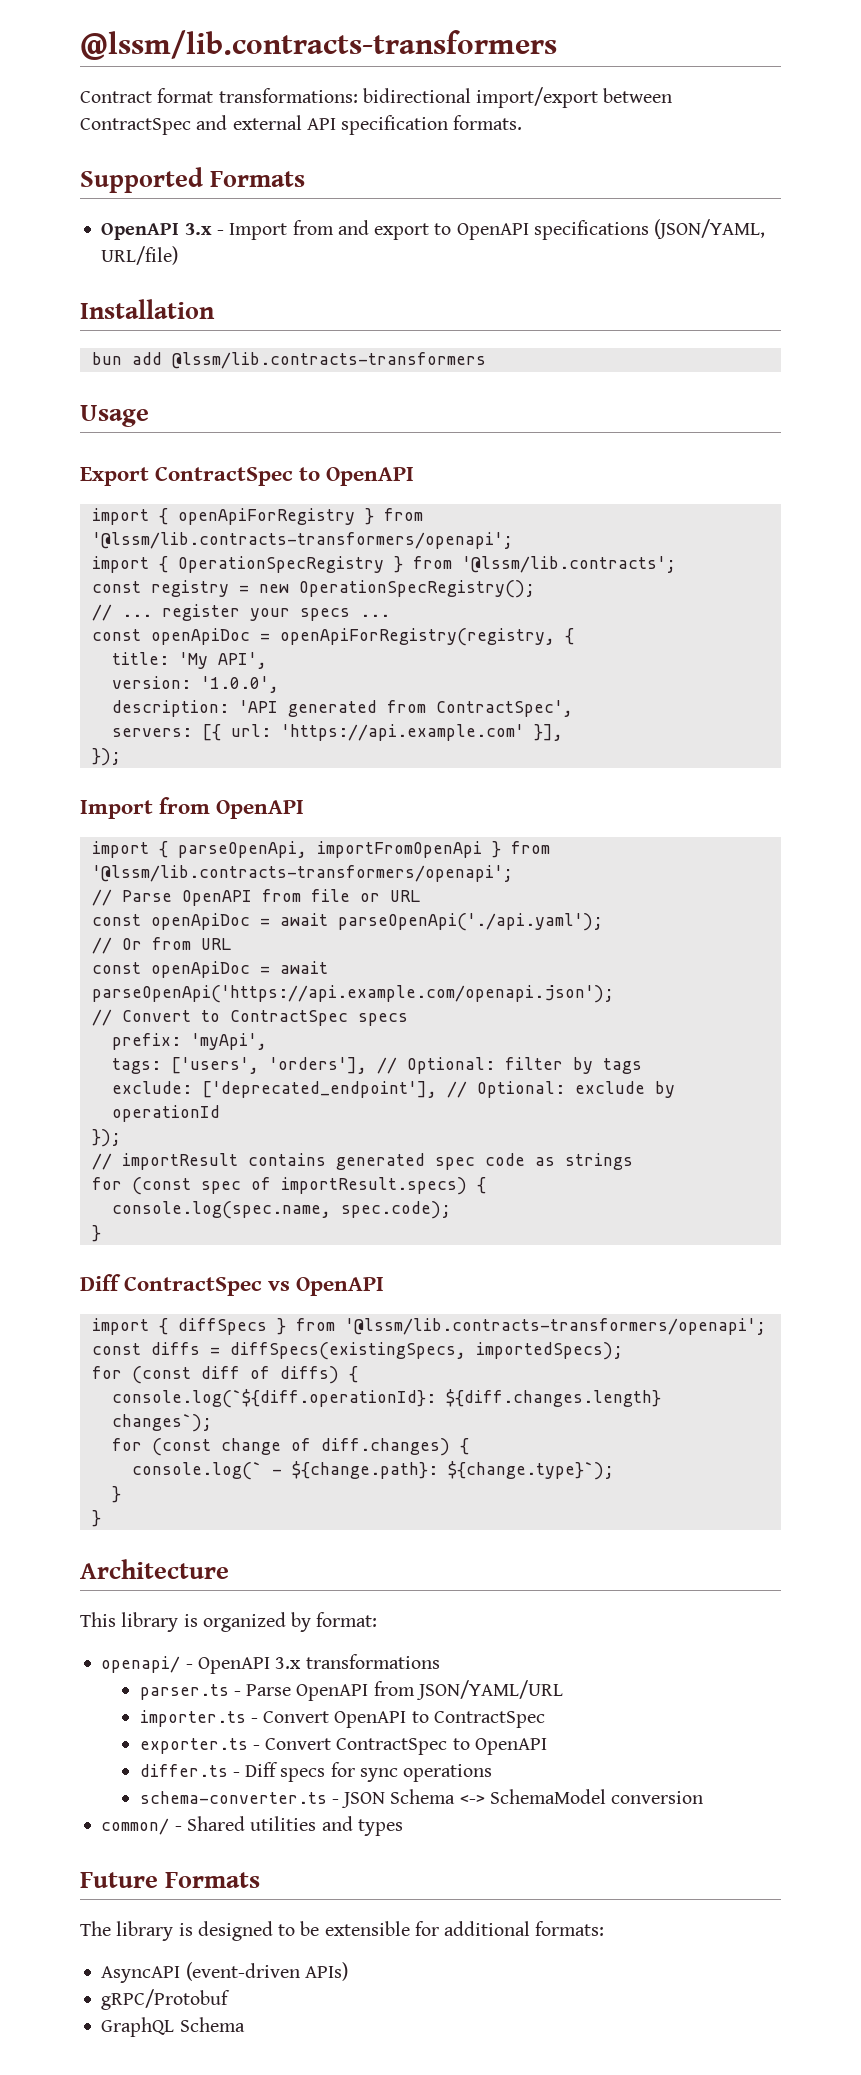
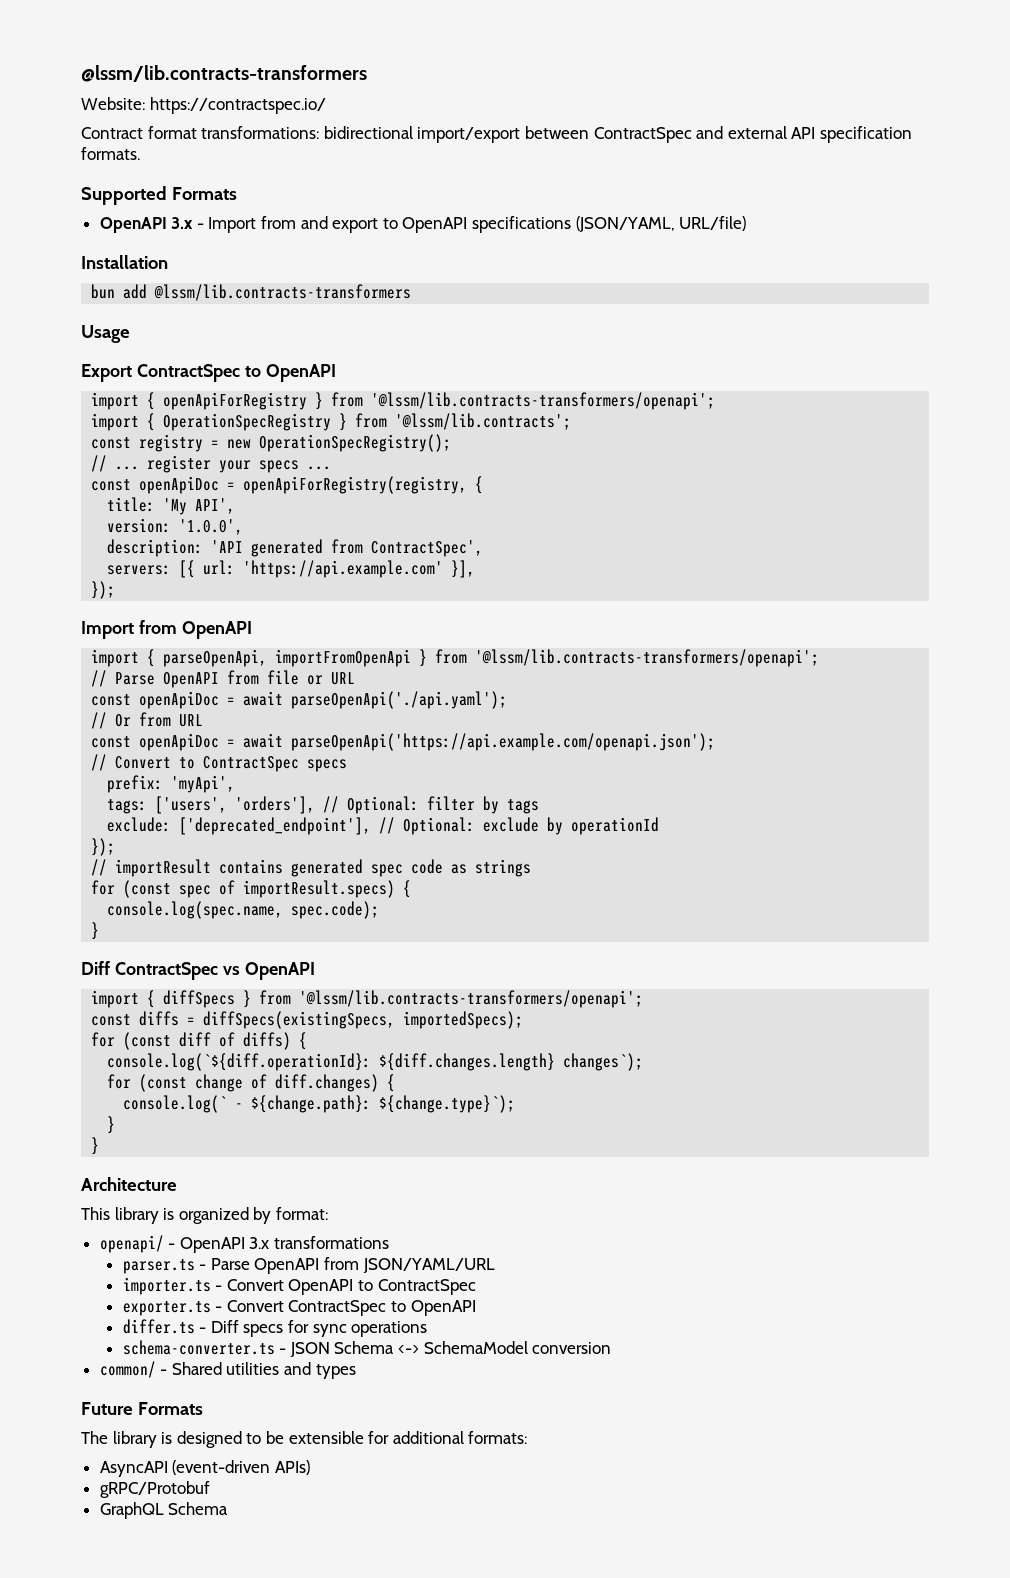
[80,30,557,60] @lssm/lib.contracts-transformers -> [81,65,367,82] [81,97,326,114] @lssm/lib.contracts-transformers // Website: https://contractspec.io/

